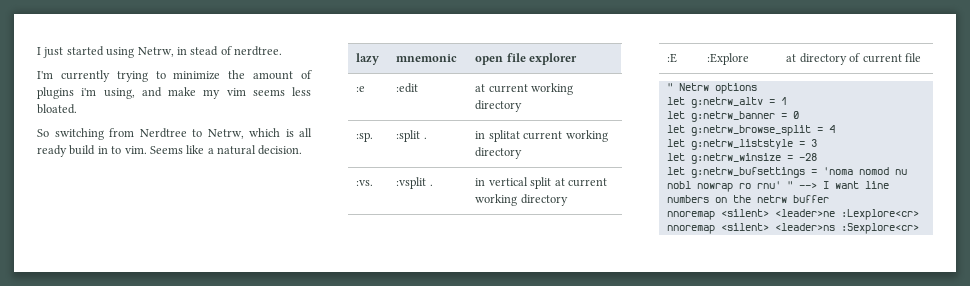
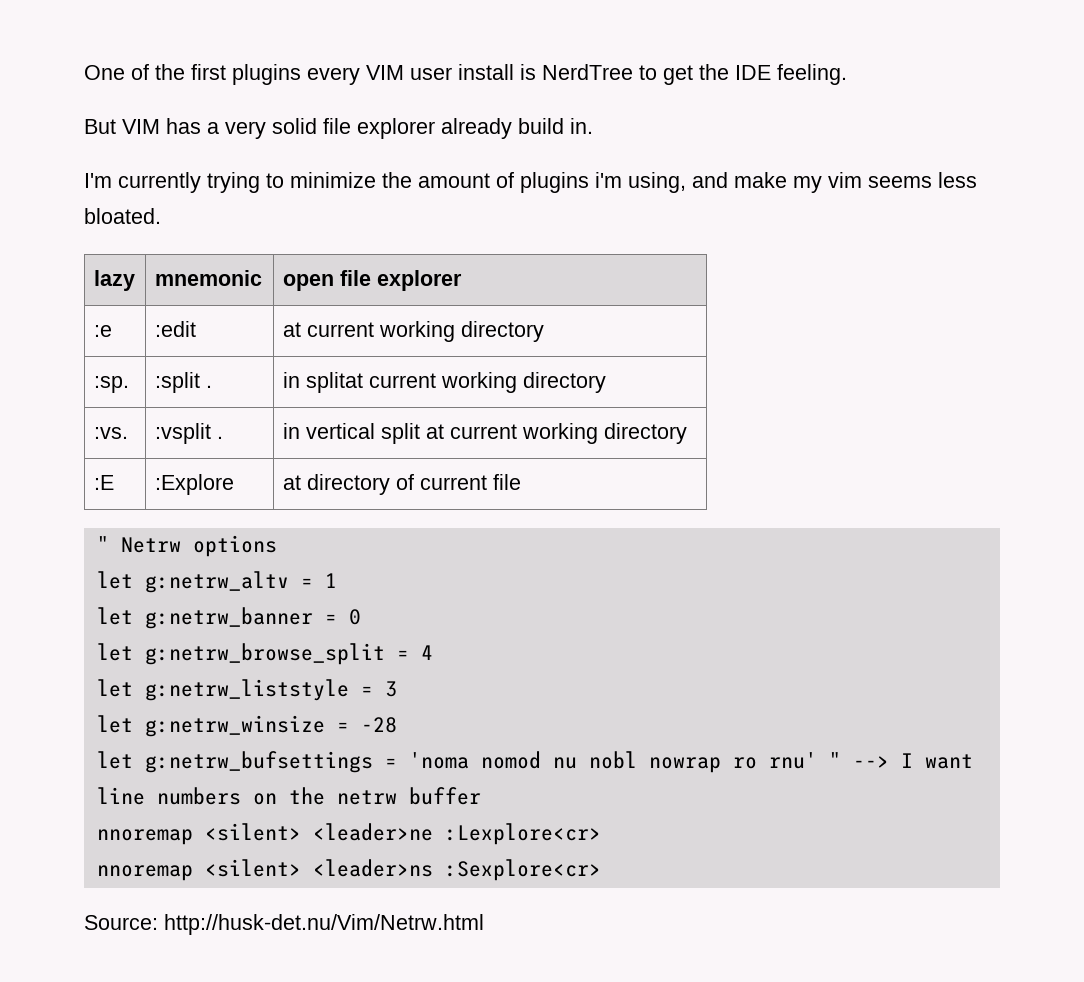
[37,46,282,58] I just started using Netrw, in stead of nerdtree. -> [84,64,847,85] [84,118,593,139] One of the first plugins every VIM user install is NerdTree to get the IDE feeling. // But VIM has a very solid file explorer already build in.
[37,128,312,140] [37,145,303,157] // So switching from Nerdtree to Netrw, which is all ready build in to vim. Seems like a natural decision. -> (161, 216) none
(919, 228) none -> [84,914,484,935] // Source: http://husk-det.nu/Vim/Netrw.html

